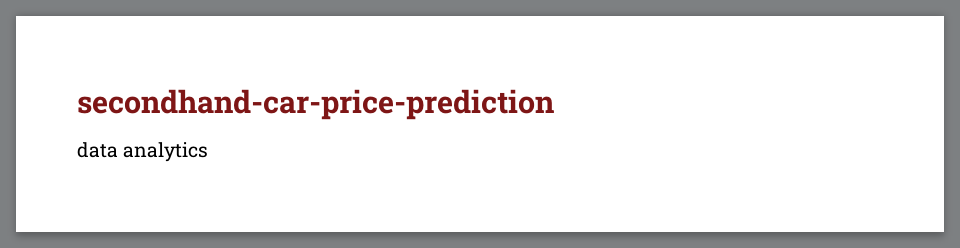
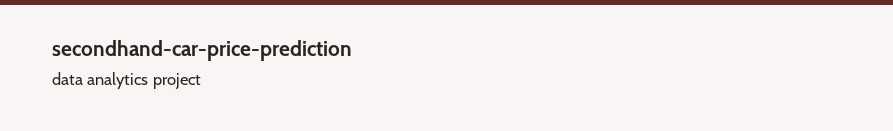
(209, 152) none -> [152,73,201,89] project

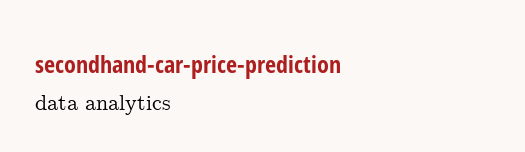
[152,73,201,89] project -> (171, 105) none

